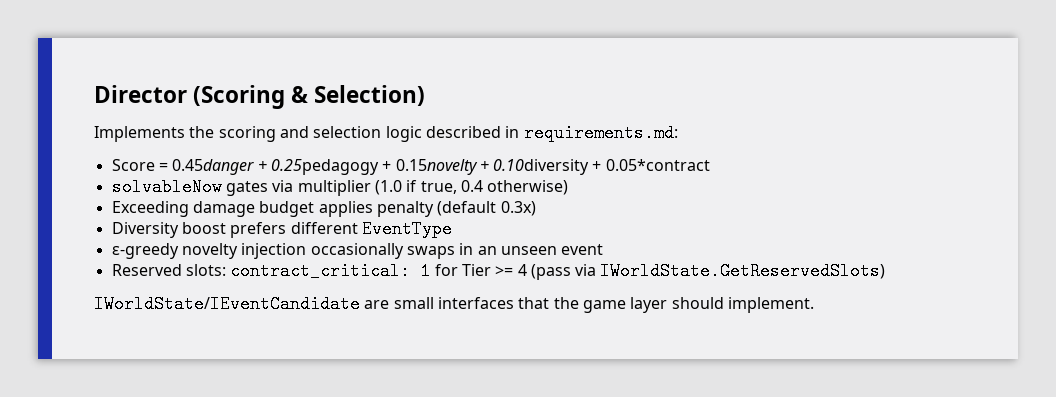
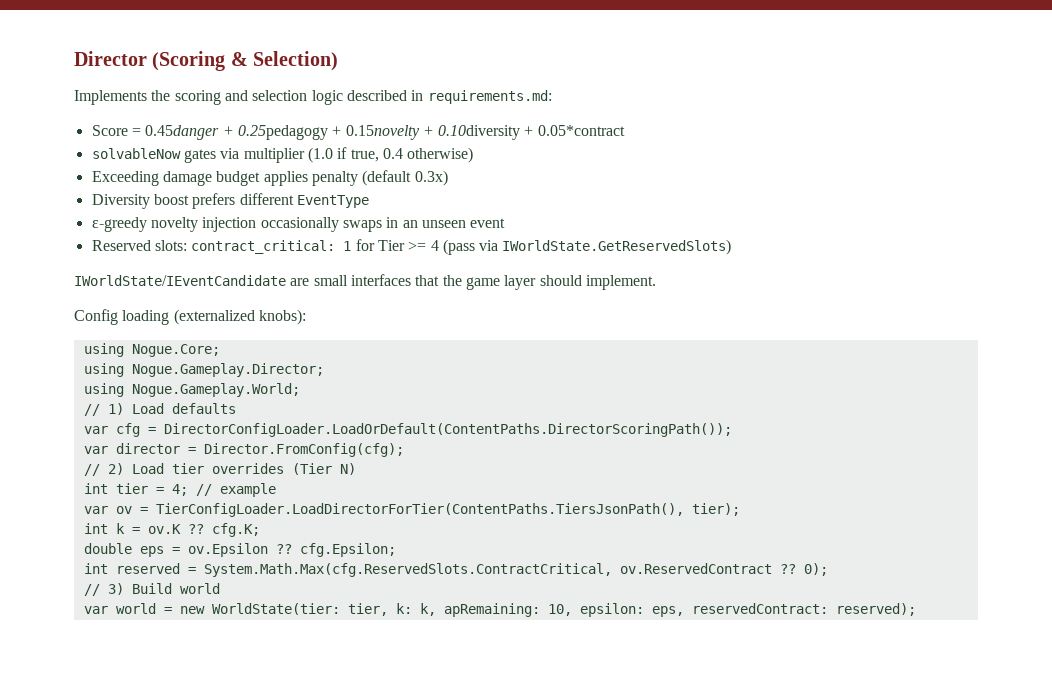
(814, 305) none -> [74,309,306,325] [83,343,220,357] [83,363,324,377] [83,383,300,397] [83,403,236,416] [83,423,732,437] [83,443,404,457] [83,463,356,476] [83,483,276,497] [83,503,740,517] [83,523,260,537] [83,543,396,557] [83,563,828,577] [83,583,220,596] [83,603,916,617] // Config loading (externalized knobs): // using Nogue.Core; // using Nogue.Gameplay.Director; // using Nogue.Gameplay.World; // // 1) Load defaults // var cfg = DirectorConfigLoader.LoadOrDefault(ContentPaths.DirectorScoringPath()); // var director = Director.FromConfig(cfg); // // 2) Load tier overrides (Tier N) // int tier = 4; // example // var ov = TierConfigLoader.LoadDirectorForTier(ContentPaths.TiersJsonPath(), tier); // int k = ov.K ?? cfg.K; // double eps = ov.Epsilon ?? cfg.Epsilon; // int reserved = System.Math.Max(cfg.ReservedSlots.ContractCritical, ov.ReservedContract ?? 0); // // 3) Build world // var world = new WorldState(tier: tier, k: k, apRemaining: 10, epsilon: eps, reservedContract: reserved);

